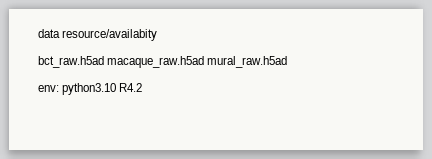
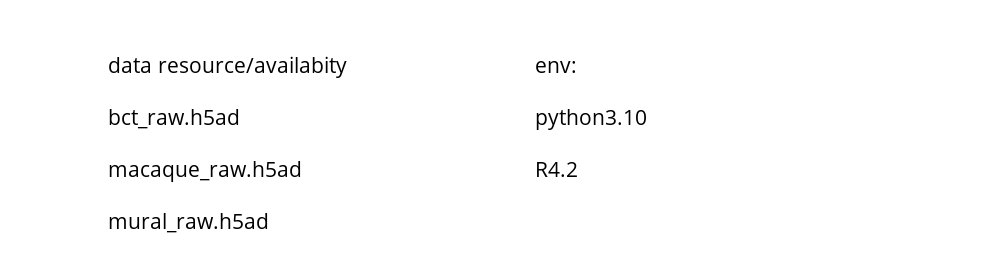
(104, 62) none -> (240, 119) //
(205, 62) none -> (302, 171) //
(59, 88) none -> (577, 67) //
(117, 89) none -> (647, 119) //

